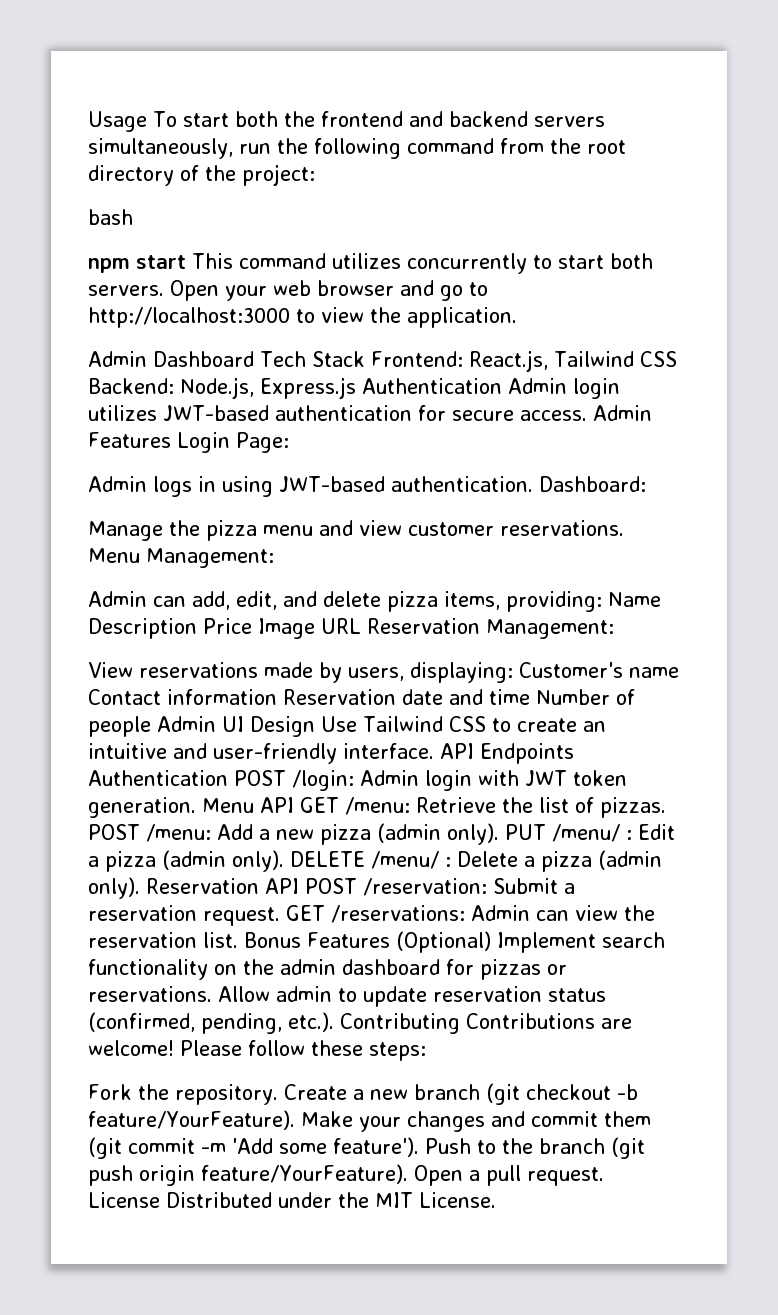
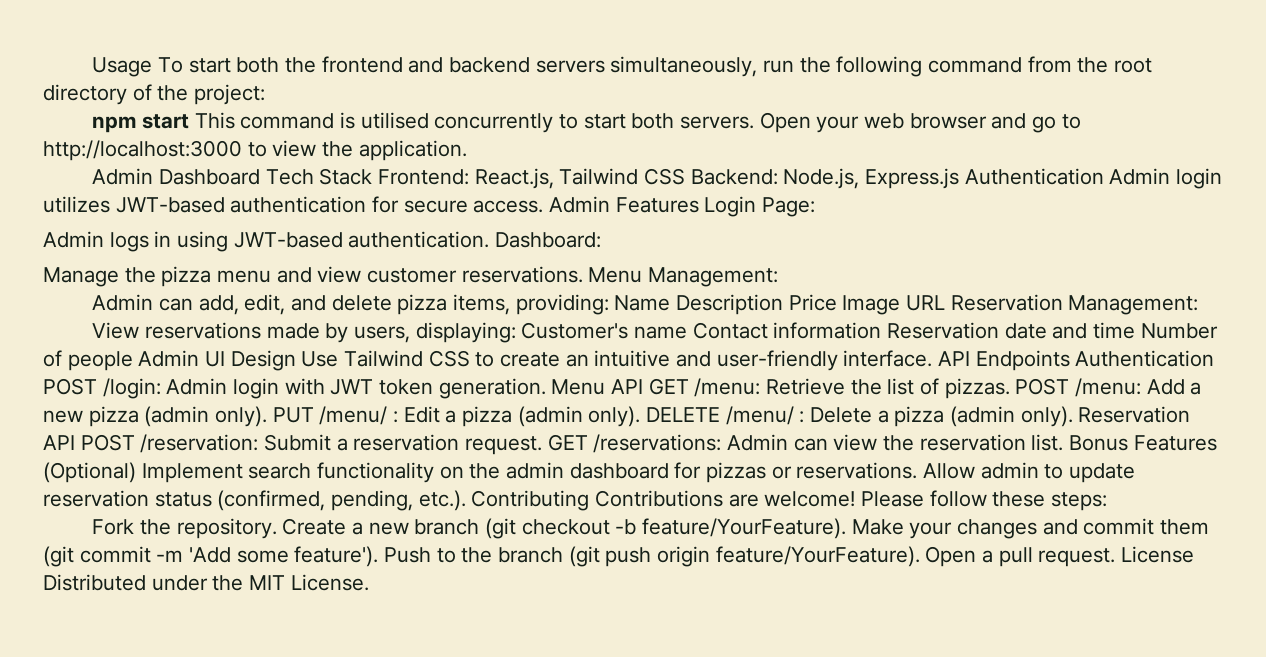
[88,209,133,225] // bash -> (266, 94) none
[332,253,401,269] utilizes -> [339,112,429,129] is utilised

